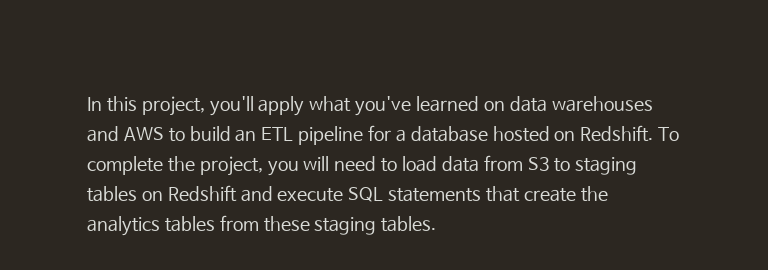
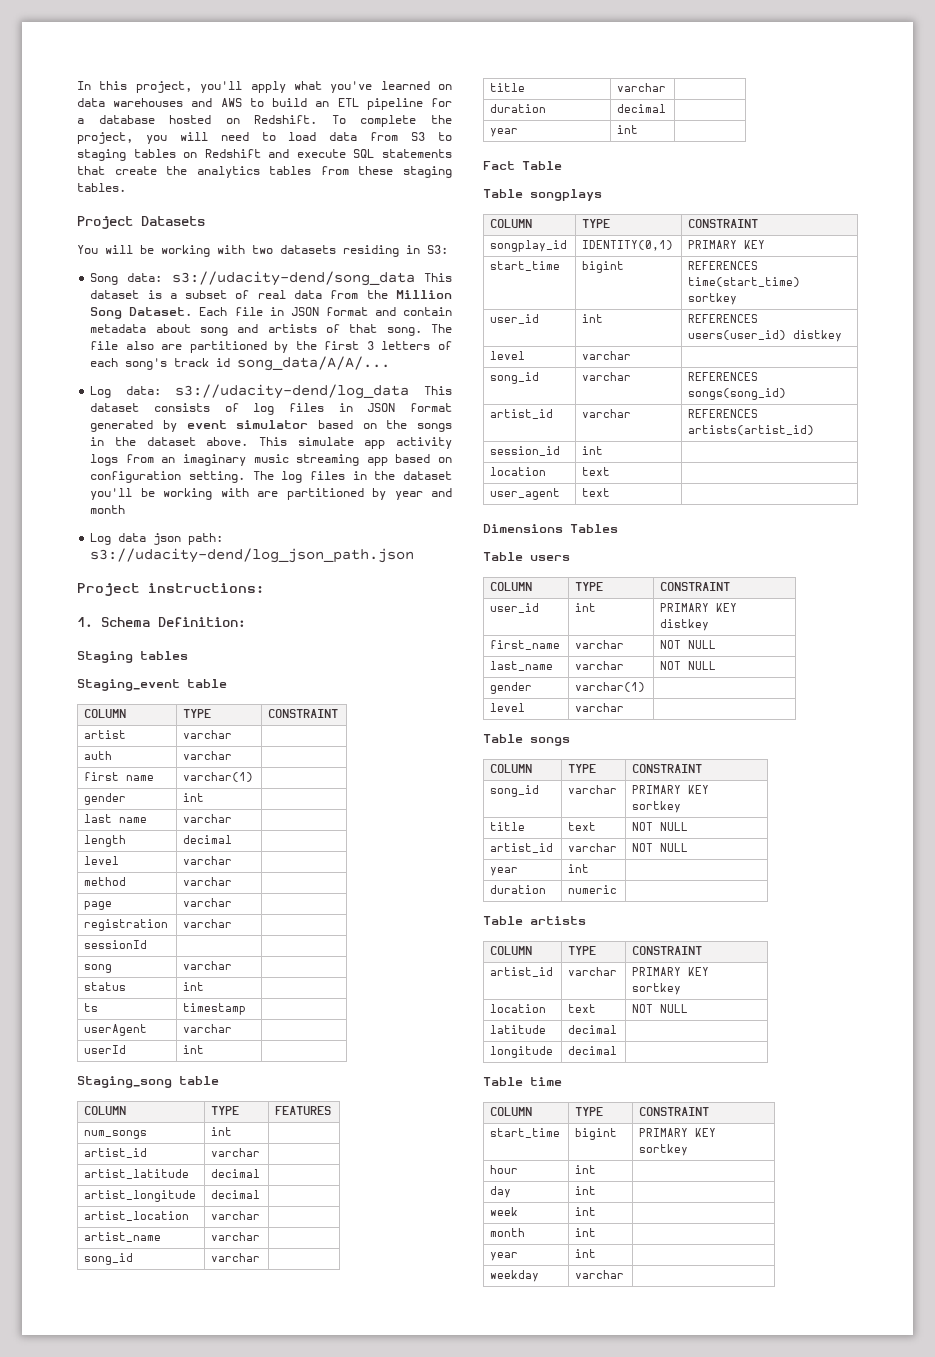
(437, 224) none -> [77,216,205,229] [77,245,448,257] [90,271,452,286] [90,290,452,299] [90,307,452,319] [90,324,453,336] [90,341,453,353] [90,356,391,371] [90,384,453,399] [90,403,453,415] [90,420,453,432] [90,437,453,449] [90,454,453,466] [90,471,453,483] [90,488,453,500] [90,505,126,514] [90,533,224,545] [90,548,415,563] [77,583,264,596] [77,617,246,627] [77,651,188,663] [77,679,227,691] [84,709,127,718] [183,709,212,718] [268,709,339,718] [84,730,127,739] [183,730,233,739] [84,751,113,760] [183,751,233,760] [84,772,155,781] [183,772,254,782] [84,793,127,805] [183,793,205,802] [84,814,148,823] [183,814,233,823] [84,835,127,847] [183,835,233,844] [84,856,120,865] [183,856,233,865] [84,877,127,886] [183,877,233,886] [84,901,113,910] [183,898,233,907] [84,919,169,931] [183,919,233,928] [84,940,148,949] [84,964,113,973] [183,961,233,970] [84,982,127,991] [183,982,205,991] [84,1003,99,1012] [183,1003,247,1015] [84,1024,148,1036] [183,1024,233,1033] [84,1045,127,1054] [183,1045,205,1054] [77,1076,219,1088] [84,1106,127,1115] [211,1106,240,1115] [275,1106,332,1115] [84,1130,148,1139] [211,1127,233,1136] [84,1148,148,1158] [211,1148,261,1157] [84,1169,190,1179] [211,1169,261,1178] [84,1190,197,1202] [211,1190,261,1199] [84,1211,190,1221] [211,1211,261,1220] [84,1232,162,1242] [211,1232,261,1241] [84,1253,134,1265] [211,1253,261,1262] [490,83,526,92] [617,83,667,92] [490,104,547,113] [617,104,667,113] [490,128,519,137] [617,125,639,134] [483,161,562,170] [483,189,602,201] [490,219,533,228] [582,219,611,228] [688,219,759,228] [490,240,568,252] [582,240,674,251] [688,240,766,249] [490,261,561,271] [582,261,625,273] [688,261,759,270] [688,277,801,287] [688,293,738,305] [490,314,540,324] [582,314,604,323] [688,314,759,323] [688,330,843,342] [490,351,526,360] [582,351,632,360] [490,372,540,384] [582,372,632,381] [688,372,759,381] [688,388,787,400] [490,409,554,419] [582,409,632,418] [688,409,759,418] [688,425,815,435] [490,446,561,456] [582,446,604,455] [490,467,547,476] [582,467,611,476] [490,488,561,500] [582,488,611,497] [483,524,618,533] [483,552,570,561] [490,582,533,591] [575,582,604,591] [660,582,731,591] [490,603,540,613] [575,603,597,612] [660,603,738,612] [660,619,710,631] [490,640,561,650] [575,640,625,649] [660,640,717,649] [490,661,554,671] [575,661,625,670] [660,661,717,670] [490,682,533,694] [575,682,646,692] [490,703,526,712] [575,703,625,712] [483,734,570,746] [490,764,533,773] [568,764,597,773] [632,764,703,773] [490,785,540,797] [568,785,618,794] [632,785,710,794] [632,801,682,813] [490,822,526,831] [568,822,597,831] [632,822,689,831] [490,843,554,853] [568,843,618,852] [632,843,689,852] [490,867,519,876] [568,864,590,873] [490,885,547,894] [568,885,618,894] [483,916,586,925] [490,946,533,955] [568,946,597,955] [632,946,703,955] [490,967,554,977] [568,967,618,976] [632,967,710,976] [632,983,682,995] [490,1004,547,1013] [568,1004,597,1013] [632,1004,689,1013] [490,1025,547,1034] [568,1025,618,1034] [490,1046,554,1058] [568,1046,618,1055] [483,1077,562,1086] [490,1107,533,1116] [575,1107,604,1116] [639,1107,710,1116] [490,1128,561,1138] [575,1128,618,1140] [639,1128,717,1137] [639,1144,689,1156] [490,1165,519,1174] [575,1165,597,1174] [490,1186,512,1198] [575,1186,597,1195] [490,1207,519,1216] [575,1207,597,1216] [490,1228,526,1237] [575,1228,597,1237] [490,1252,519,1261] [575,1249,597,1258] [490,1270,540,1282] [575,1270,625,1279] // Project Datasets // You will be working with two datasets residing in S3: // Song data: s3://udacity-dend/song_data This dataset is a subset of real data from the Million Song Dataset. Each file in JSON format and contain metadata about song and artists of that song. The file also are partitioned by the first 3 letters of each song's track id song_data/A/A/... // Log data: s3://udacity-dend/log_data This dataset consists of log files in JSON format generated by event simulator based on the songs in the dataset above. This simulate app activity logs from an imaginary music streaming app based on configuration setting. The log files in the dataset you'll be working with are partitioned by year and month // Log data json path: s3://udacity-dend/log_json_path.json // Project instructions: // 1. Schema Definition: // Staging tables // Staging_event table // COLUMN | TYPE | CONSTRAINT // artist | varchar | // auth | varchar | // first name | varchar(1) | // gender | int | // last name | varchar | // length | decimal | // level | varchar | // method | varchar | // page | varchar | // registration | varchar | // sessionId | | // song | varchar | // status | int | // ts | timestamp | // userAgent | varchar | // userId | int | // Staging_song table // COLUMN | TYPE | FEATURES // num_songs | int | // artist_id | varchar | // artist_latitude | decimal | // artist_longitude | decimal | // artist_location | varchar | // artist_name | varchar | // song_id | varchar | // title | varchar | // duration | decimal | // year | int | // Fact Table // Table songplays // COLUMN | TYPE | CONSTRAINT // songplay_id | IDENTITY(0,1) | PRIMARY KEY // start_time | bigint | REFERENCES time(start_time) sortkey // user_id | int | REFERENCES users(user_id) distkey // level | varchar | // song_id | varchar | REFERENCES songs(song_id) // artist_id | varchar | REFERENCES artists(artist_id) // session_id | int | // location | text | // user_agent | text | // Dimensions Tables // Table users // COLUMN | TYPE | CONSTRAINT // user_id | int | PRIMARY KEY distkey // first_name | varchar | NOT NULL // last_name | varchar | NOT NULL // gender | varchar(1) | // level | varchar | // Table songs // COLUMN | TYPE | CONSTRAINT // song_id | varchar | PRIMARY KEY sortkey // title | text | NOT NULL // artist_id | varchar | NOT NULL // year | int | // duration | numeric | // Table artists // COLUMN | TYPE | CONSTRAINT // artist_id | varchar | PRIMARY KEY sortkey // location | text | NOT NULL // latitude | decimal | // longitude | decimal | // Table time // COLUMN | TYPE | CONSTRAINT // start_time | bigint | PRIMARY KEY sortkey // hour | int | // day | int | // week | int | // month | int | // year | int | // weekday | varchar |

